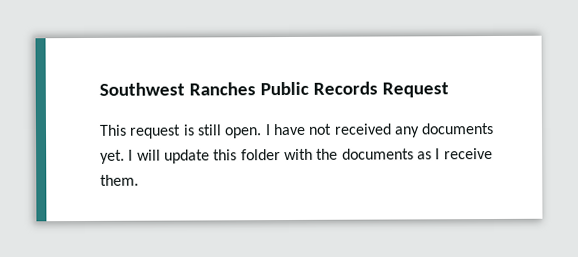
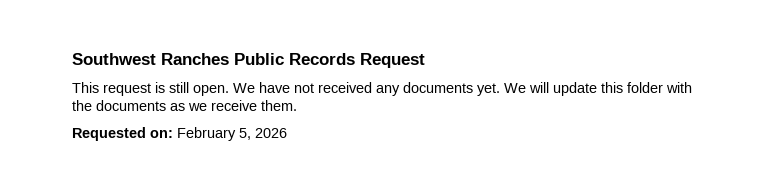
[264,124,271,136] I -> [233,83,255,93] We
[128,149,134,161] I -> [504,83,526,93] We
[435,148,441,160] I -> [188,103,207,111] we
(139, 180) none -> [72,127,287,141] // Requested on: February 5, 2026

